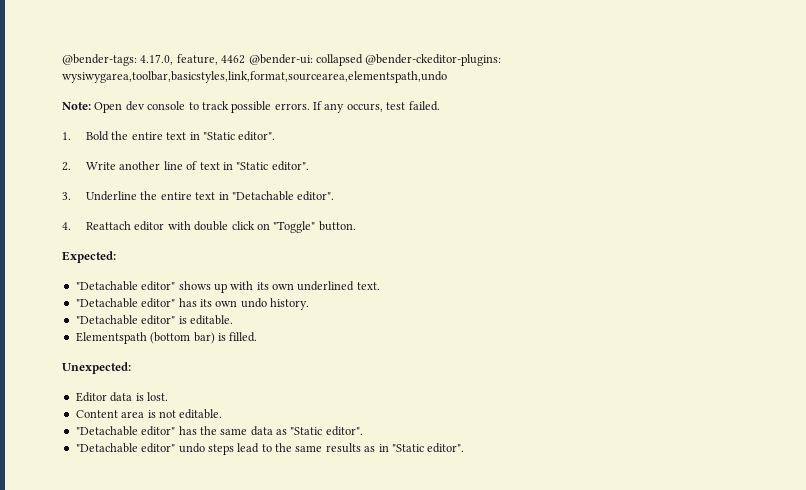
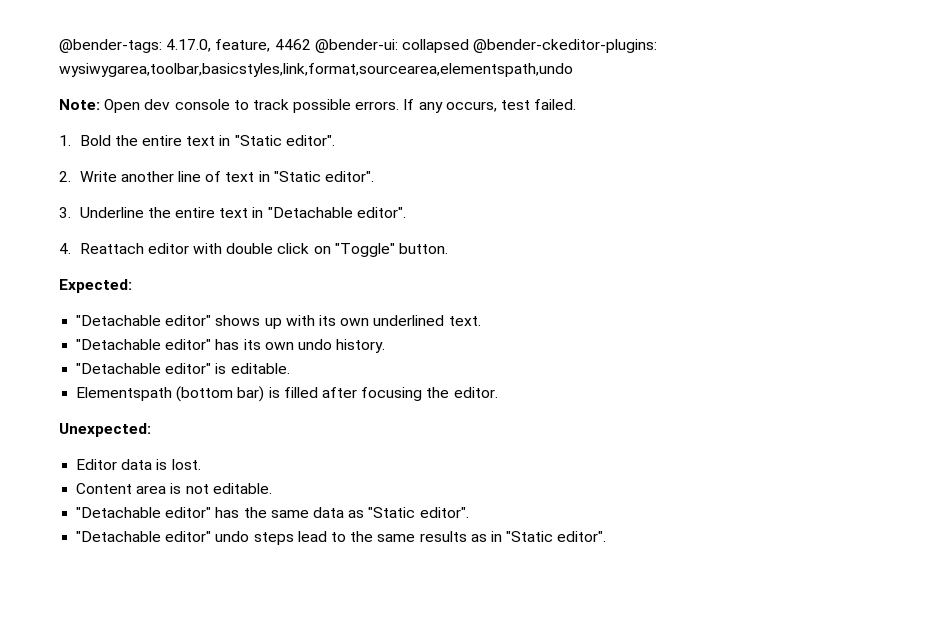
[229,332,258,342] filled. -> [283,387,498,401] filled after focusing the editor.

